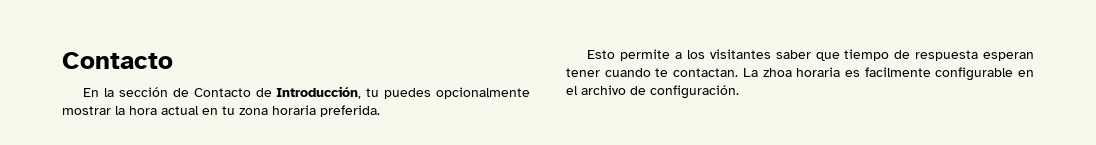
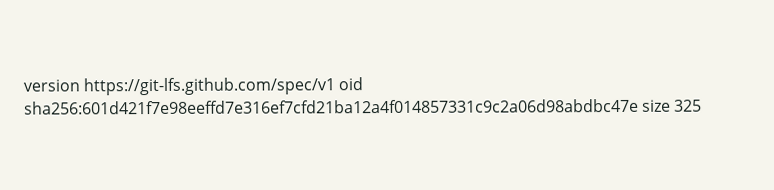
[62,52,173,69] [83,86,530,99] [62,105,380,117] [587,49,1034,61] [566,67,1034,81] [566,85,739,99] Contacto // En la sección de Contacto de Introducción, tu puedes opcionalmente mostrar la hora actual en tu zona horaria preferida. // Esto permite a los visitantes saber que tiempo de respuesta esperan tener cuando te contactan. La zhoa horaria es facilmente configurable en el archivo de configuración. -> [23,77,364,96] [24,98,703,115] version https://git-lfs.github.com/spec/v1 oid sha256:601d421f7e98eeffd7e316ef7cfd21ba12a4f014857331c9c2a06d98abdbc47e size 325

